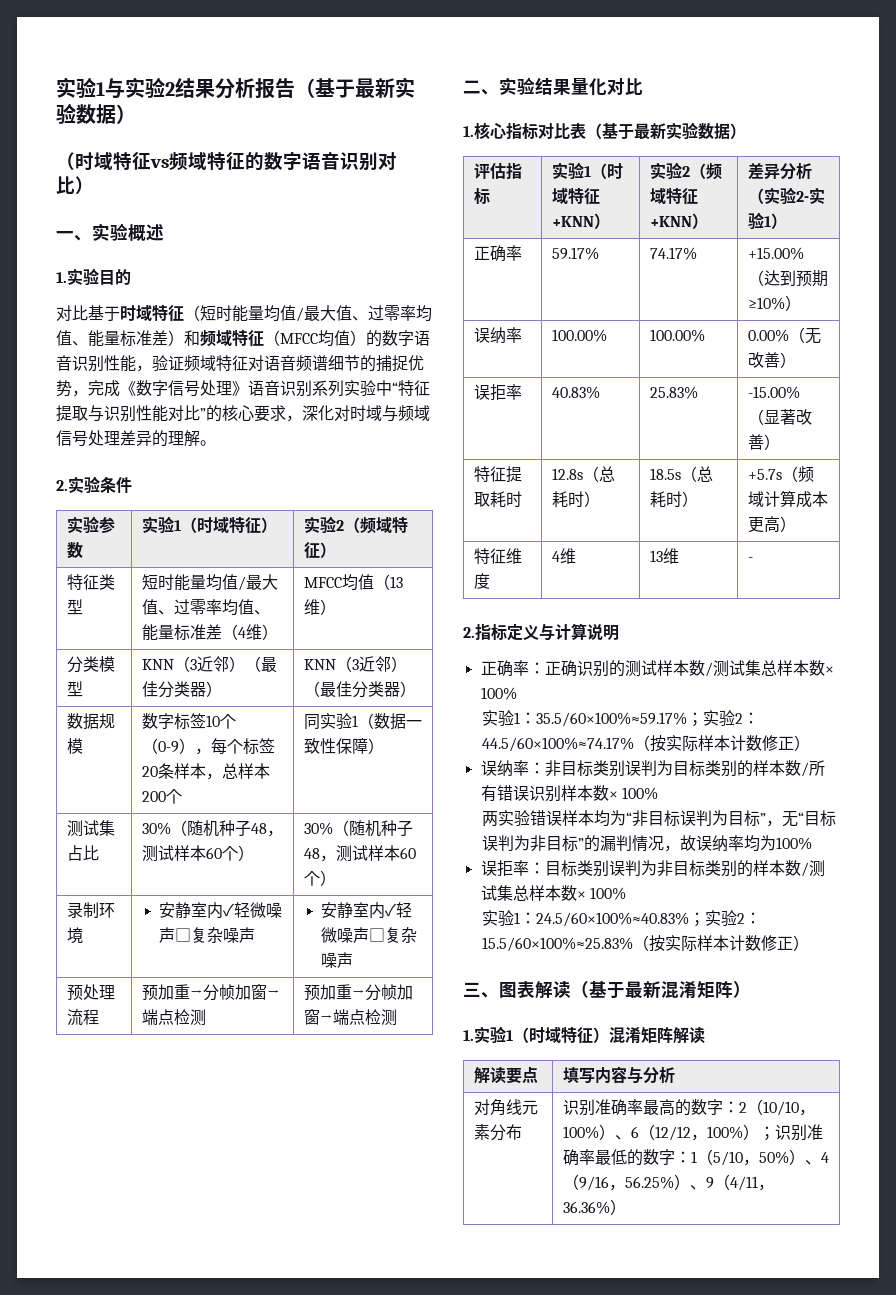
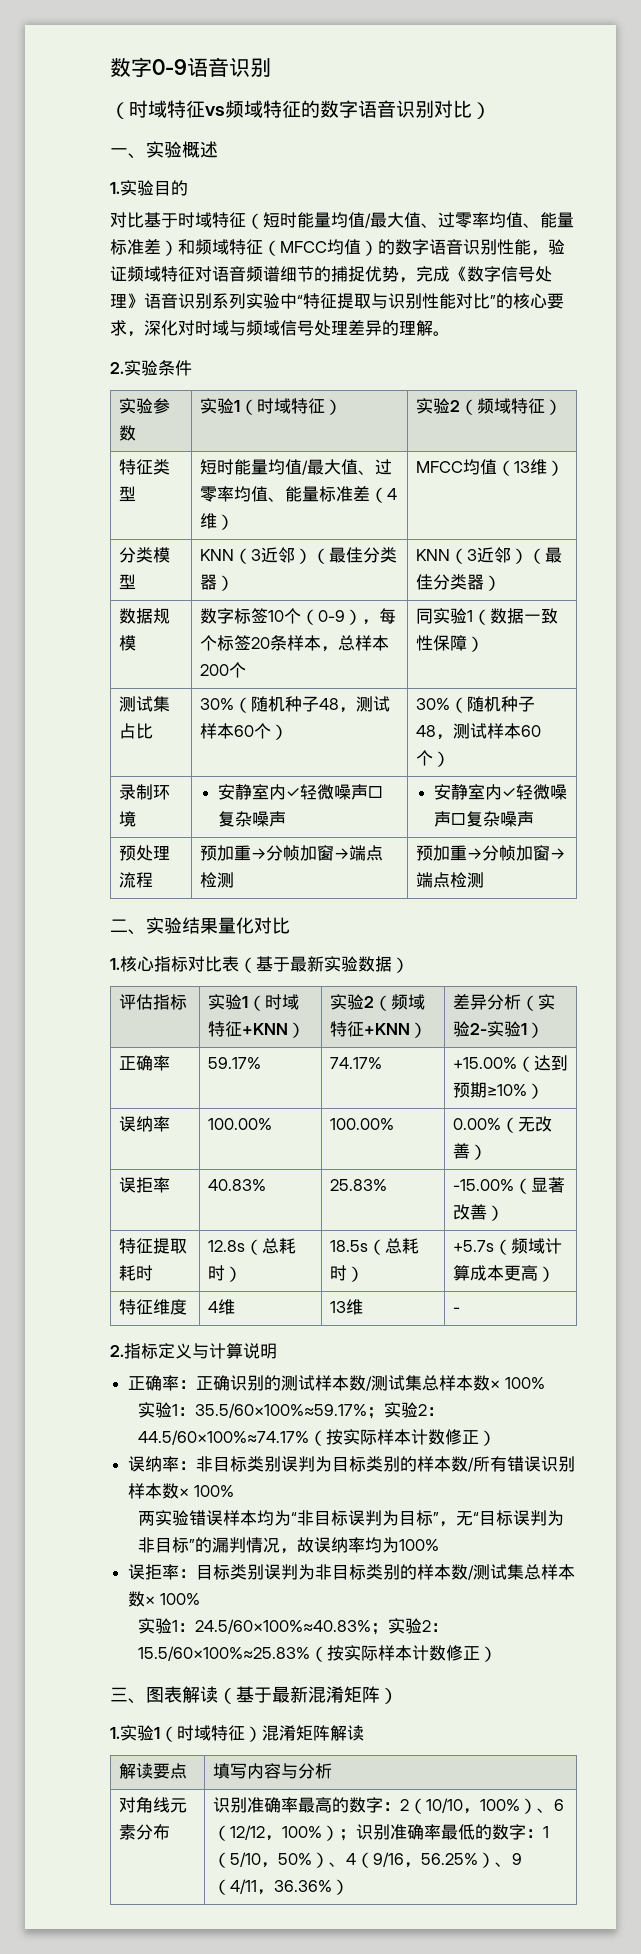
[56,77,415,99] [56,103,136,124] 实验1与实验2结果分析报告（基于最新实验数据） -> [110,57,271,77] 数字0-9语音识别

